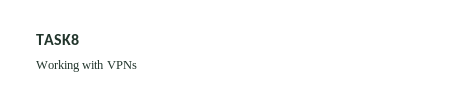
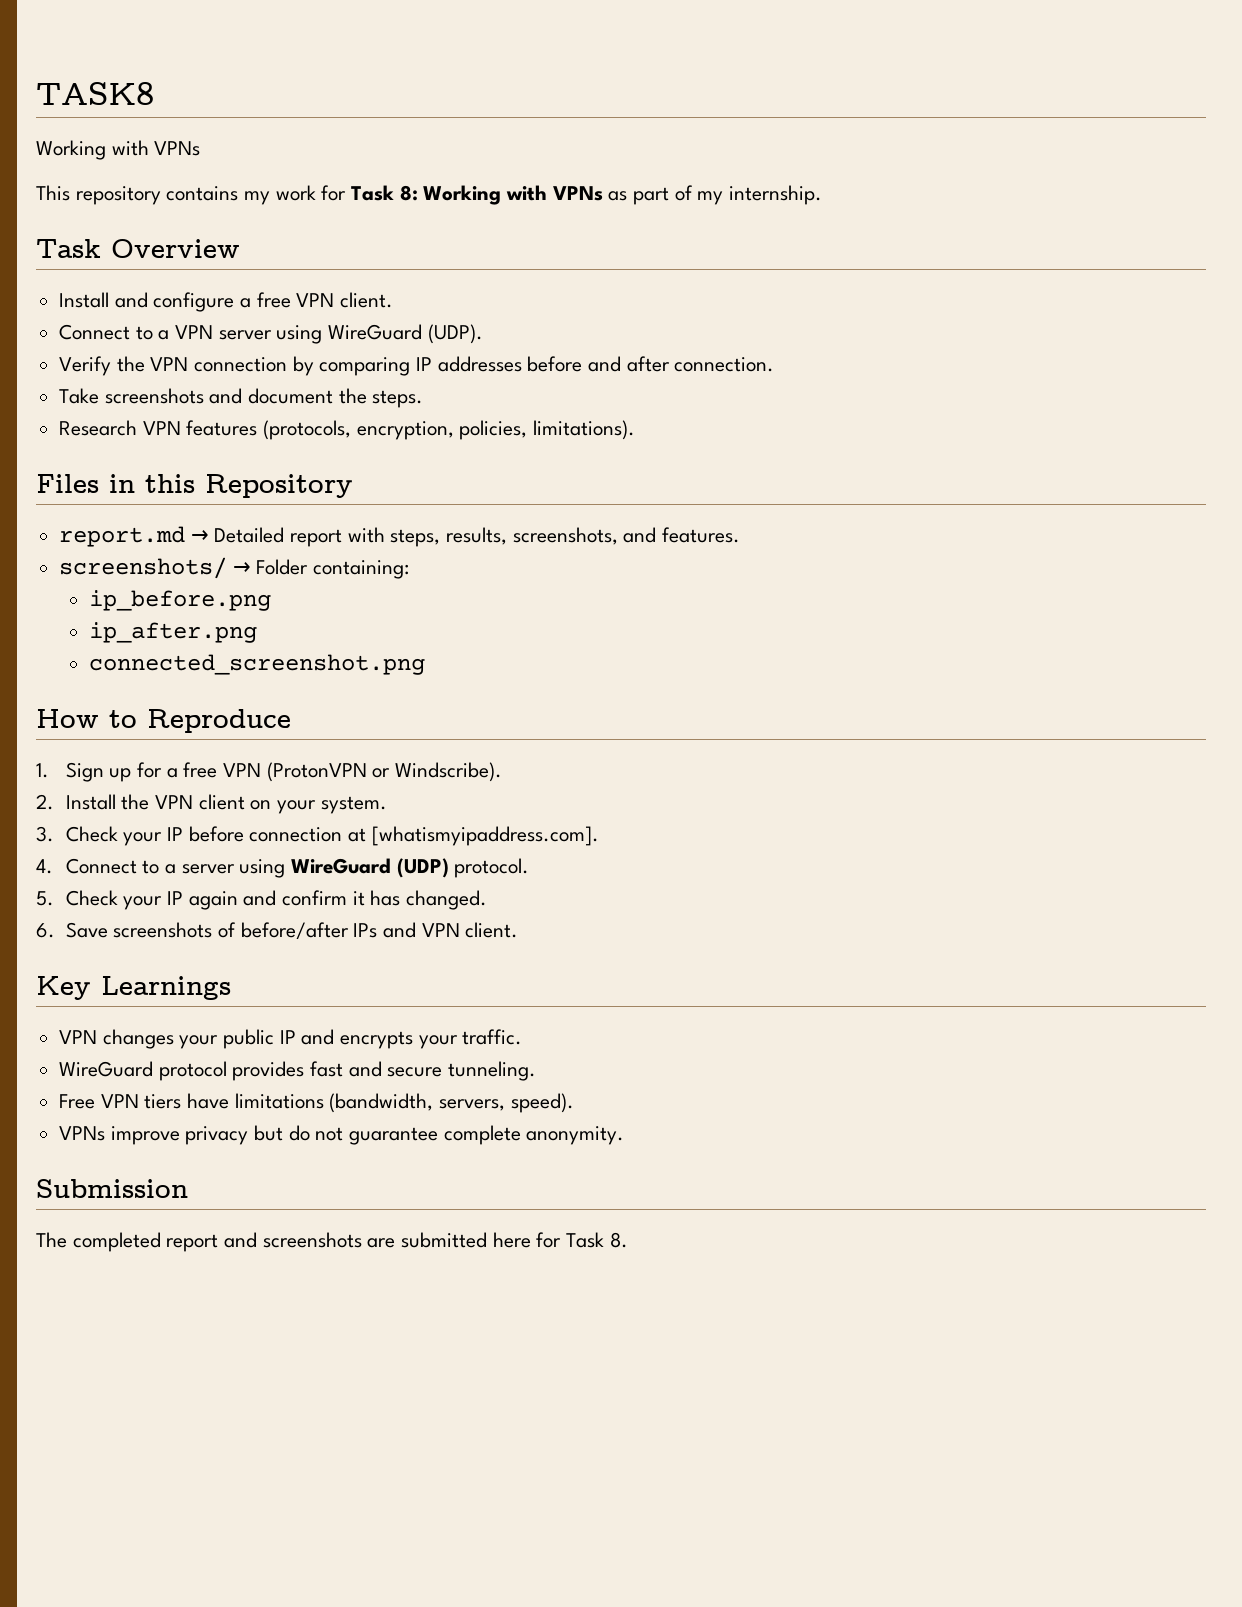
(137, 65) none -> [36,185,823,205] [36,239,240,258] [59,292,394,312] [59,324,483,344] [59,356,775,376] [59,388,424,408] [59,420,636,440] [36,474,353,498] [59,526,741,547] [59,557,410,579] [88,590,271,611] [88,622,257,643] [88,654,425,675] [36,709,291,733] [36,762,502,782] [36,794,387,814] [36,826,599,846] [36,858,530,878] [36,890,487,910] [36,922,519,940] [36,976,231,1000] [59,1029,523,1049] [59,1061,537,1081] [59,1093,574,1113] [59,1125,625,1145] [36,1179,188,1198] [36,1232,628,1252] // This repository contains my work for Task 8: Working with VPNs as part of my internship. // Task Overview // Install and configure a free VPN client. // Connect to a VPN server using WireGuard (UDP). // Verify the VPN connection by comparing IP addresses before and after connection. // Take screenshots and document the steps. // Research VPN features (protocols, encryption, policies, limitations). // Files in this Repository // report.md → Detailed report with steps, results, screenshots, and features. // screenshots/ → Folder containing: // ip_before.png // ip_after.png // connected_screenshot.png // How to Reproduce // 1. Sign up for a free VPN (ProtonVPN or Windscribe). // 2. Install the VPN client on your system. // 3. Check your IP before connection at [whatismyipaddress.com]. // 4. Connect to a server using WireGuard (UDP) protocol. // 5. Check your IP again and confirm it has changed. // 6. Save screenshots of before/after IPs and VPN client. // Key Learnings // VPN changes your public IP and encrypts your traffic. // WireGuard protocol provides fast and secure tunneling. // Free VPN tiers have limitations (bandwidth, servers, speed). // VPNs improve privacy but do not guarantee complete anonymity. // Submission // The completed report and screenshots are submitted here for Task 8.

